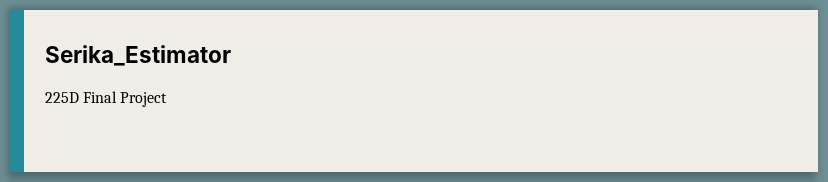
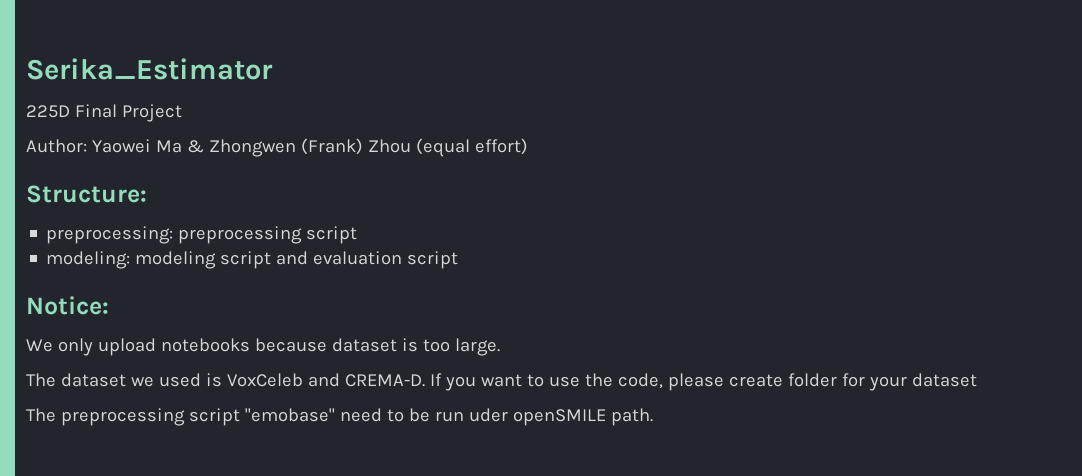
(168, 99) none -> [26,138,528,157] [26,185,147,203] [46,226,358,244] [46,251,459,269] [26,296,109,315] [26,338,500,356] [26,373,977,391] [26,408,653,426] // Author: Yaowei Ma & Zhongwen (Frank) Zhou (equal effort) // Structure: // preprocessing: preprocessing script // modeling: modeling script and evaluation script // Notice: // We only upload notebooks because dataset is too large. // The dataset we used is VoxCeleb and CREMA-D. If you want to use the code, please create folder for your dataset // The preprocessing script "emobase" need to be run uder openSMILE path.

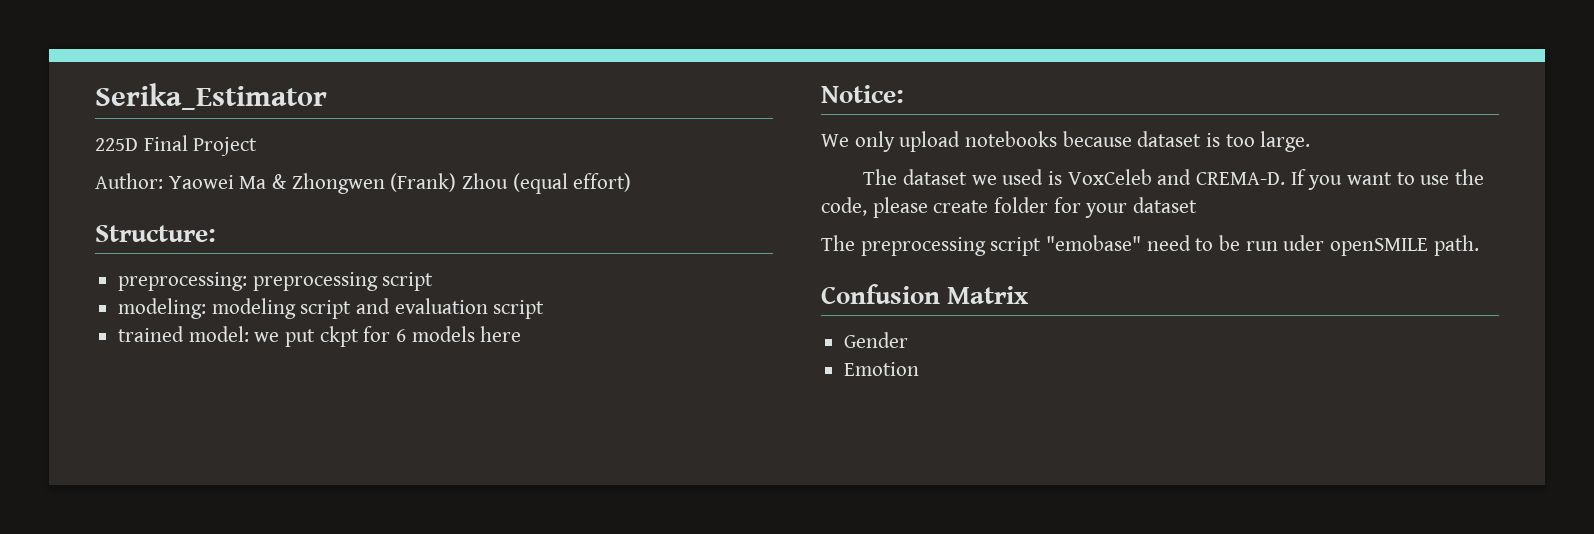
(459, 260) none -> [118,326,522,347] // trained model: we put ckpt for 6 models here
(653, 417) none -> [821,284,1030,304] [844,332,909,348] [844,362,920,376] // Confusion Matrix // Gender // Emotion

